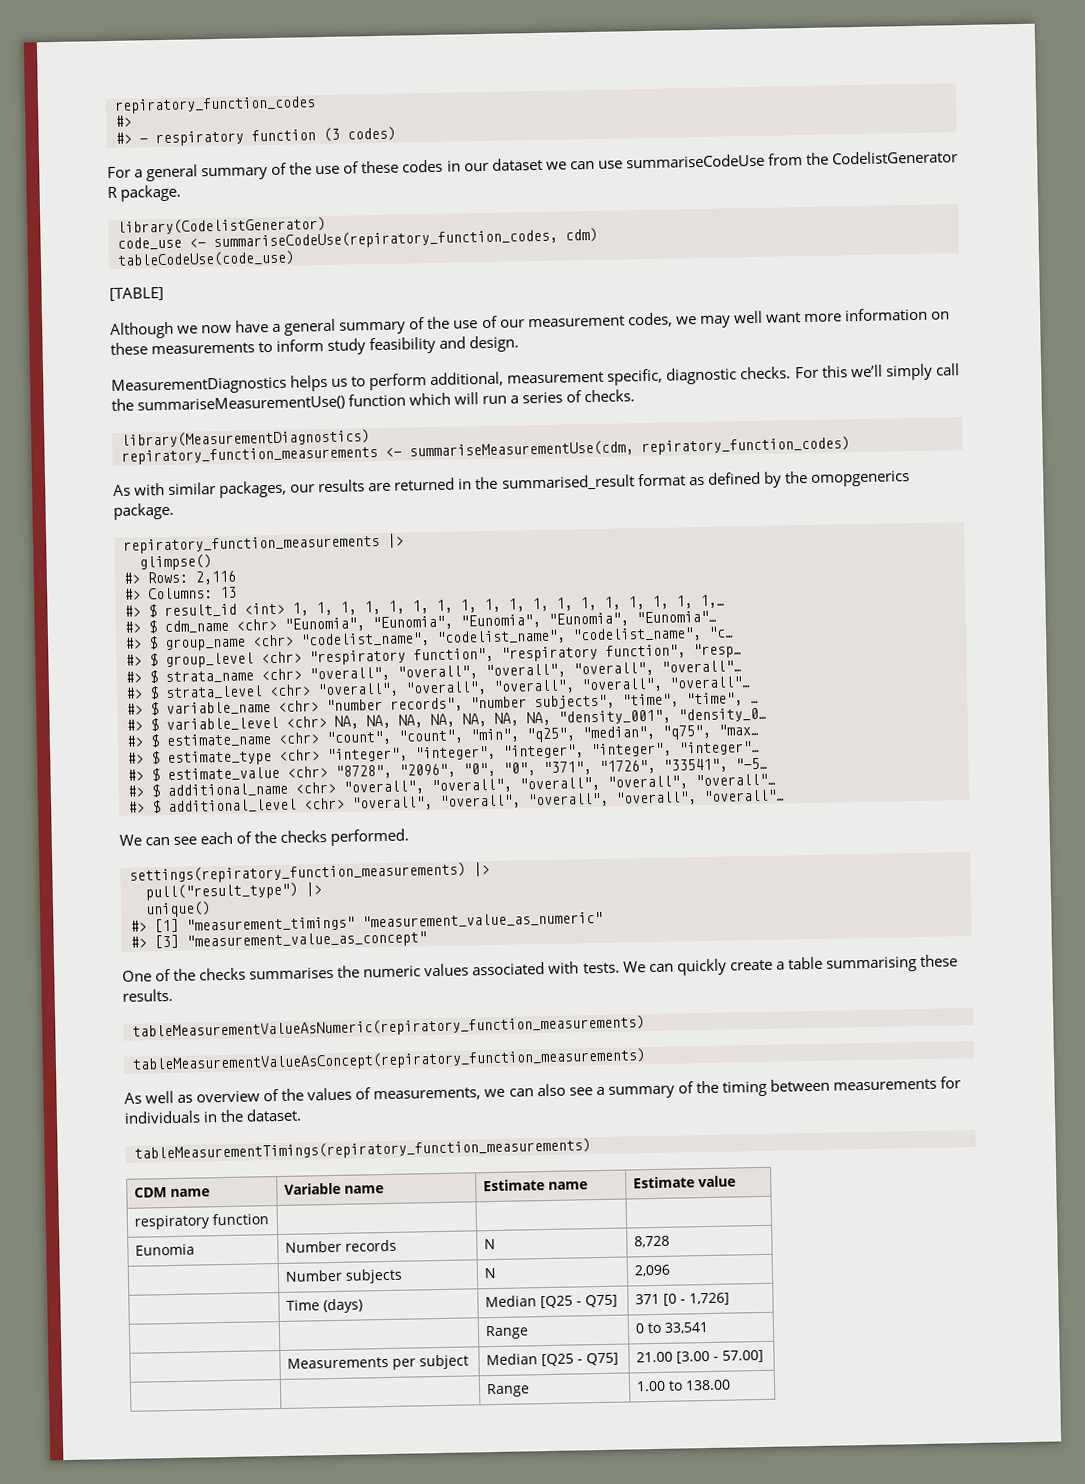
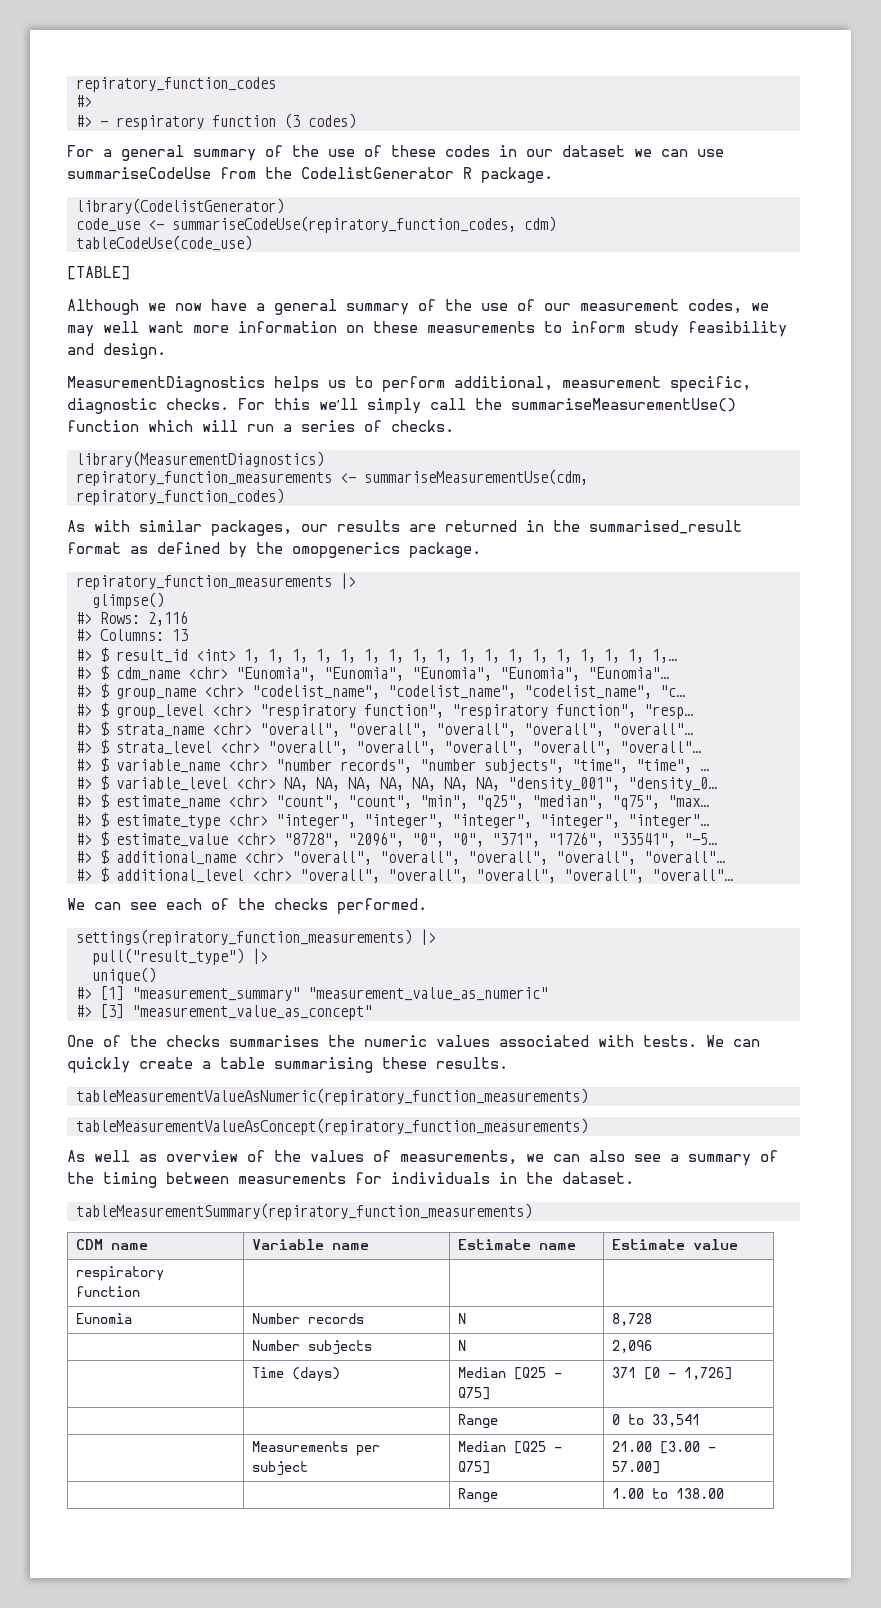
[186,916,355,933] "measurement_timings" -> [132,987,300,1001] "measurement_summary"
[134,1138,591,1162] tableMeasurementTimings(repiratory_function_measurements) -> [76,1203,532,1220] tableMeasurementSummary(repiratory_function_measurements)

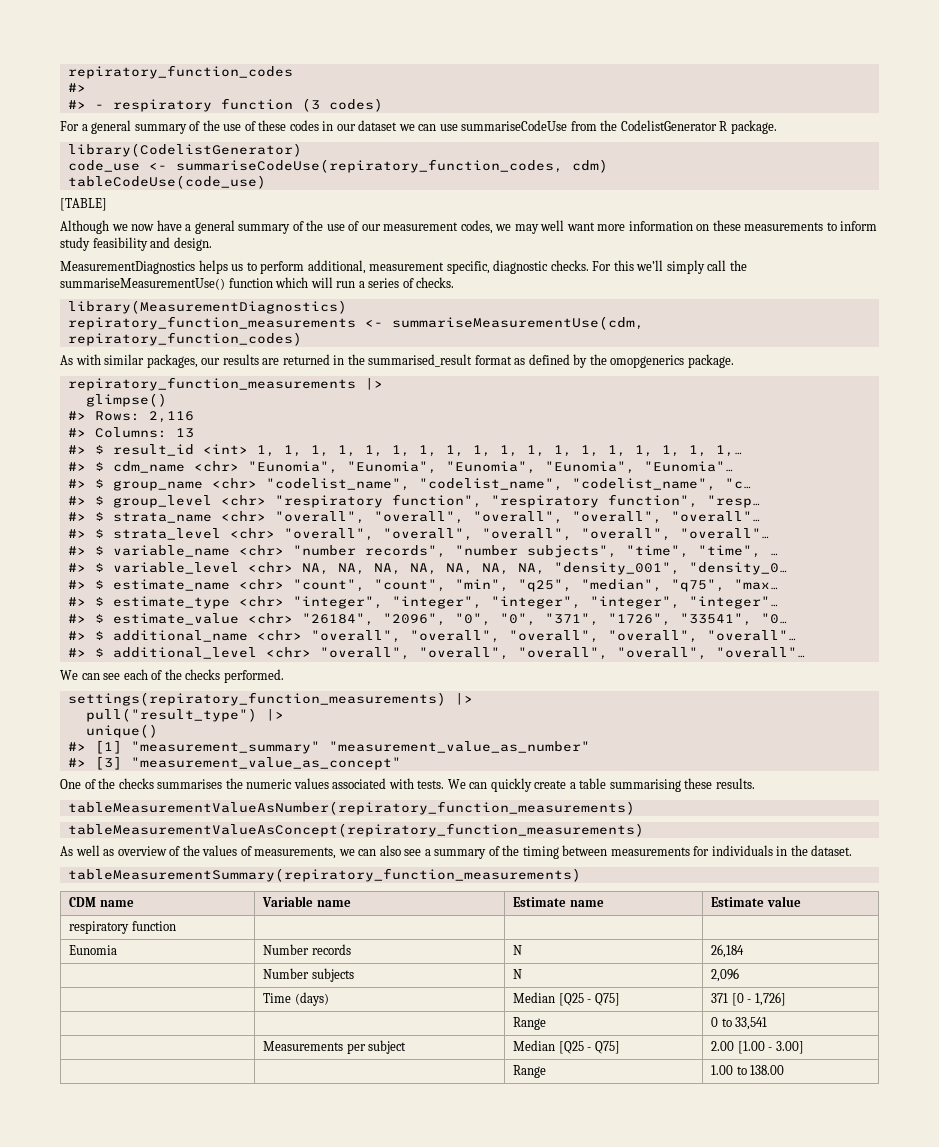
[284,833,340,847] "8728", -> [301,613,374,626] "26184",
[684,833,717,845] "-5… -> [760,613,788,624] "0…
[308,987,548,1001] "measurement_value_as_numeric" -> [328,741,590,753] "measurement_value_as_number"
[76,1088,588,1105] tableMeasurementValueAsNumeric(repiratory_function_measurements) -> [67,801,635,815] tableMeasurementValueAsNumber(repiratory_function_measurements)
[612,1313,653,1326] 8,728 -> [711,944,745,958] 26,184
[612,1441,717,1454] [612,1461,661,1474] 21.00 [3.00 - 57.00] -> [711,1041,804,1054] 2.00 [1.00 - 3.00]

